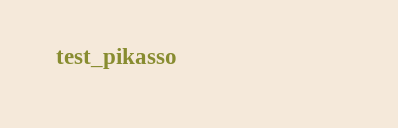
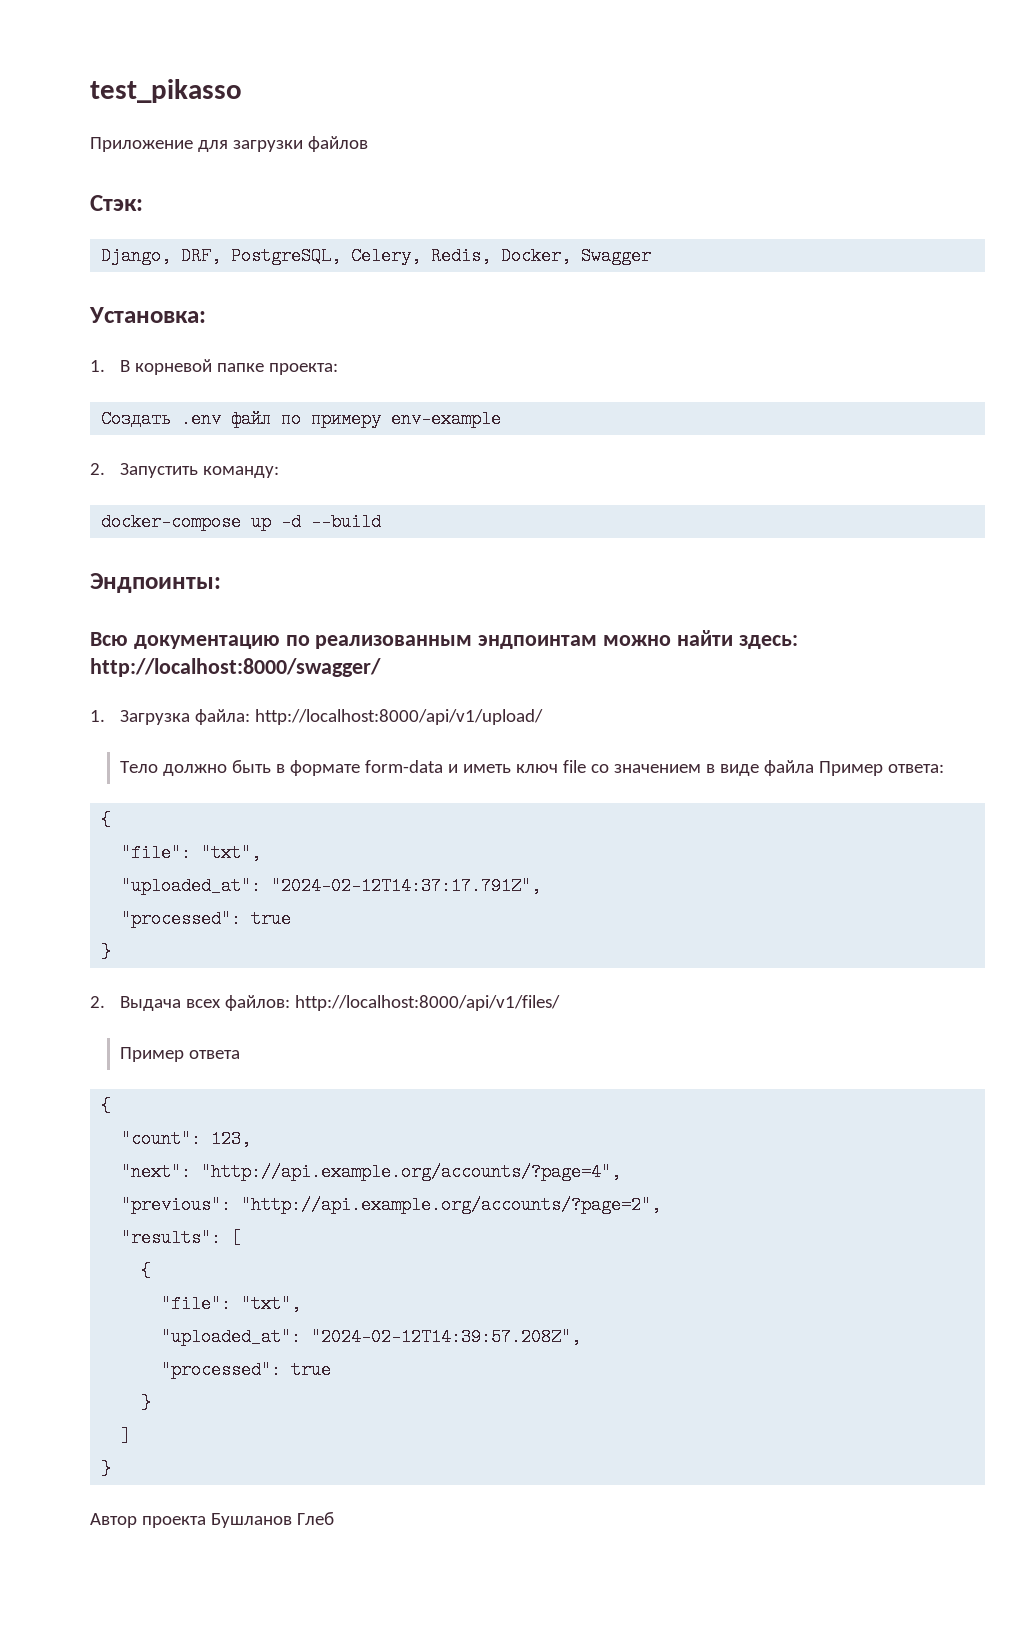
(177, 58) none -> [90,136,368,152] [90,195,143,211] [101,247,652,265] [89,307,206,323] [90,359,339,375] [101,410,502,428] [90,463,280,478] [101,513,382,531] [90,573,221,593] [90,630,798,649] [90,658,381,677] [90,709,544,725] [120,760,945,776] [101,811,112,829] [121,844,262,862] [121,877,542,895] [121,910,292,928] [101,943,112,961] [90,995,561,1011] [120,1047,241,1062] [101,1097,112,1115] [121,1130,252,1148] [121,1163,622,1181] [121,1196,662,1214] [121,1229,242,1247] [141,1262,152,1280] [161,1295,302,1313] [161,1328,582,1346] [161,1361,332,1379] [141,1394,152,1412] [121,1427,132,1445] [101,1460,112,1478] [90,1512,334,1528] // Приложение для загрузки файлов // Стэк: // Django, DRF, PostgreSQL, Celery, Redis, Docker, Swagger // Установка: // 1. В корневой папке проекта: // Создать .env файл по примеру env-example // 2. Запустить команду: // docker-compose up -d --build // Эндпоинты: // Всю документацию по реализованным эндпоинтам можно найти здесь: http://localhost:8000/swagger/ // 1. Загрузка файла: http://localhost:8000/api/v1/upload/ // Тело должно быть в формате form-data и иметь ключ file со значением в виде файла Пример ответа: // { // "file": "txt", // "uploaded_at": "2024-02-12T14:37:17.791Z", // "processed": true // } // 2. Выдача всех файлов: http://localhost:8000/api/v1/files/ // Пример ответа // { // "count": 123, // "next": "http://api.example.org/accounts/?page=4", // "previous": "http://api.example.org/accounts/?page=2", // "results": [ // { // "file": "txt", // "uploaded_at": "2024-02-12T14:39:57.208Z", // "processed": true // } // ] // } // Автор проекта Бушланов Глеб

